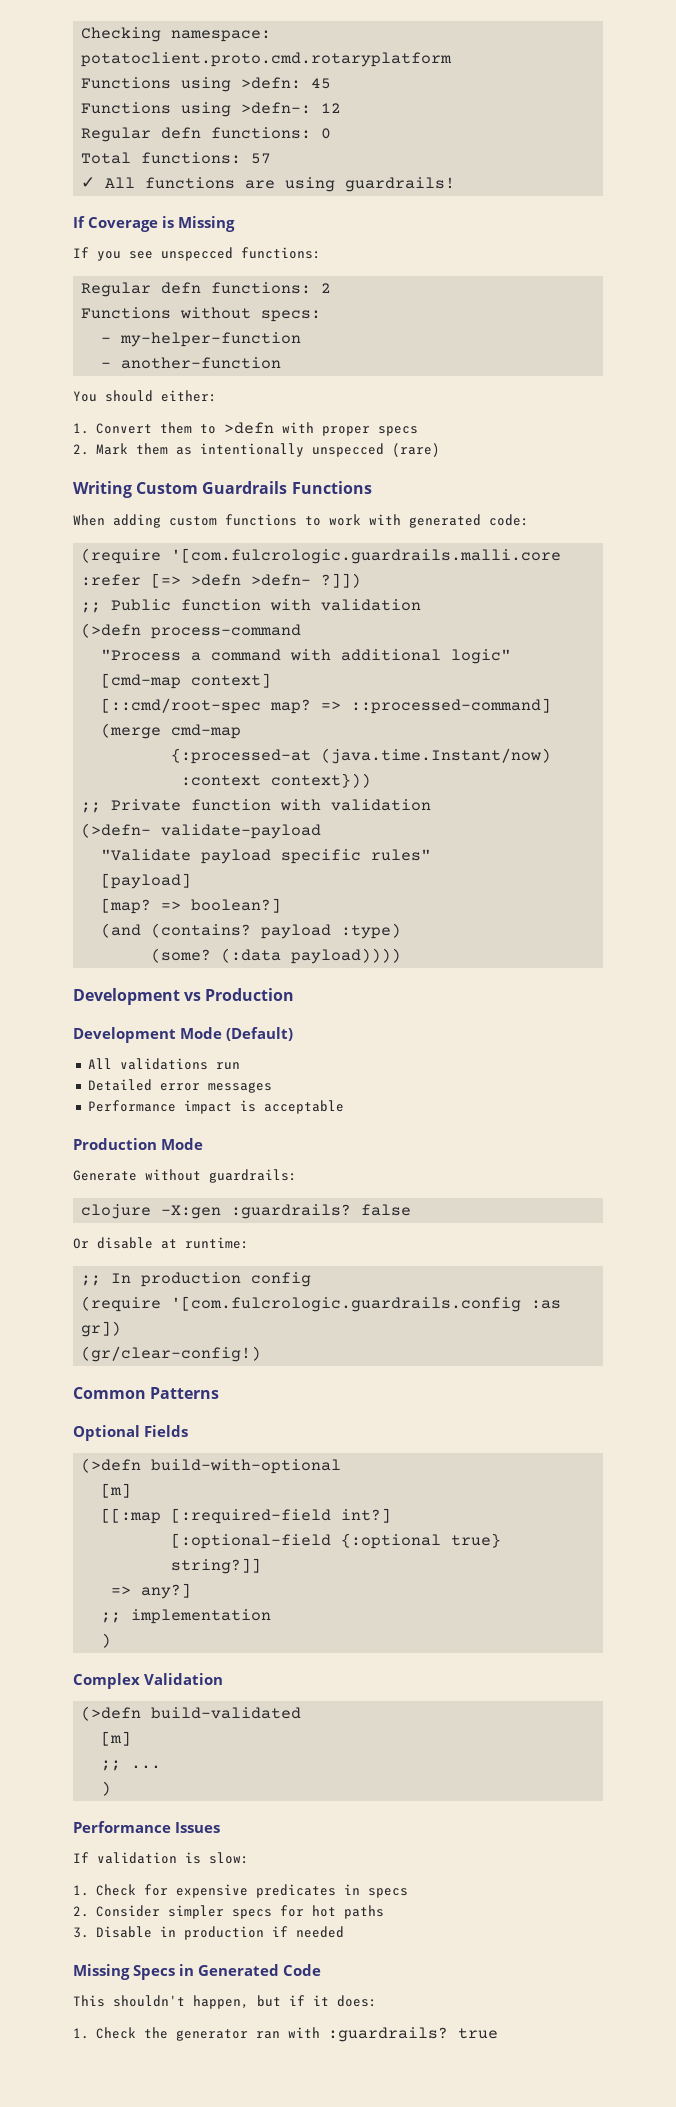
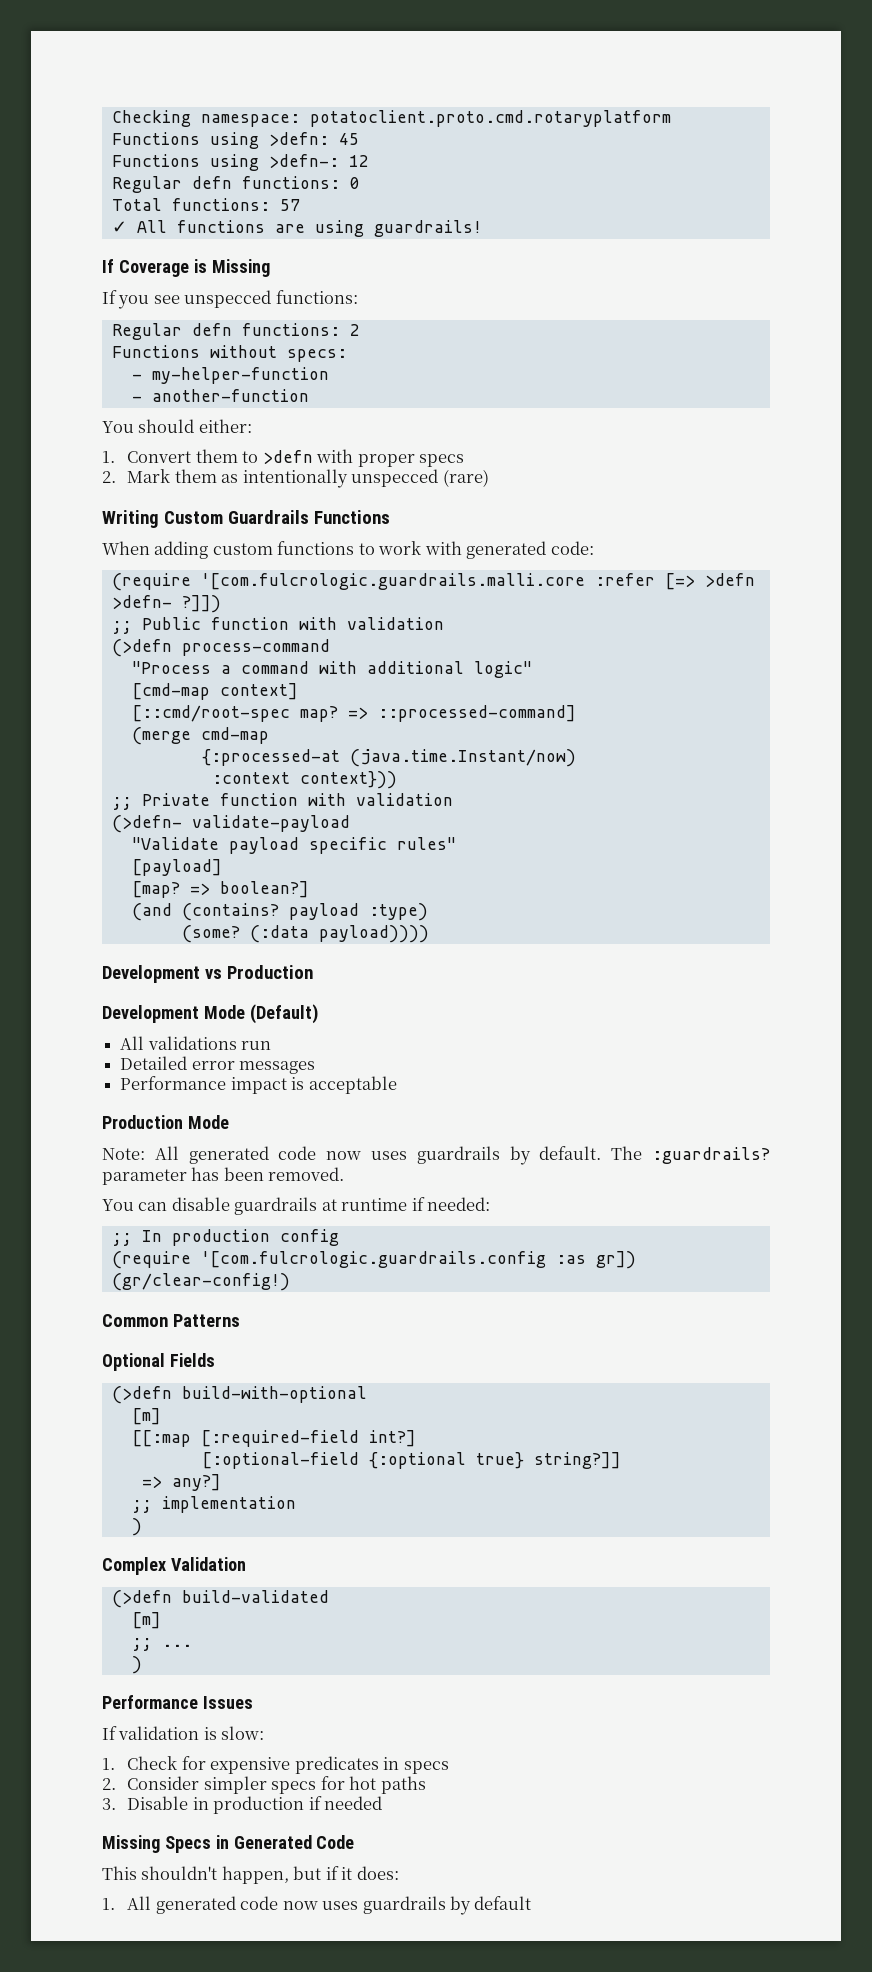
[73,1169,297,1183] [81,1204,412,1219] [73,1237,249,1249] Generate without guardrails: // clojure -X:gen :guardrails? false // Or disable at runtime: -> [102,1146,770,1165] [102,1167,345,1185] [102,1197,491,1215] Note: All generated code now uses guardrails by default. The :guardrails? parameter has been removed. // You can disable guardrails at runtime if needed:
[95,2027,498,2042] Check the generator ran with :guardrails? true -> [127,1896,532,1915] All generated code now uses guardrails by default

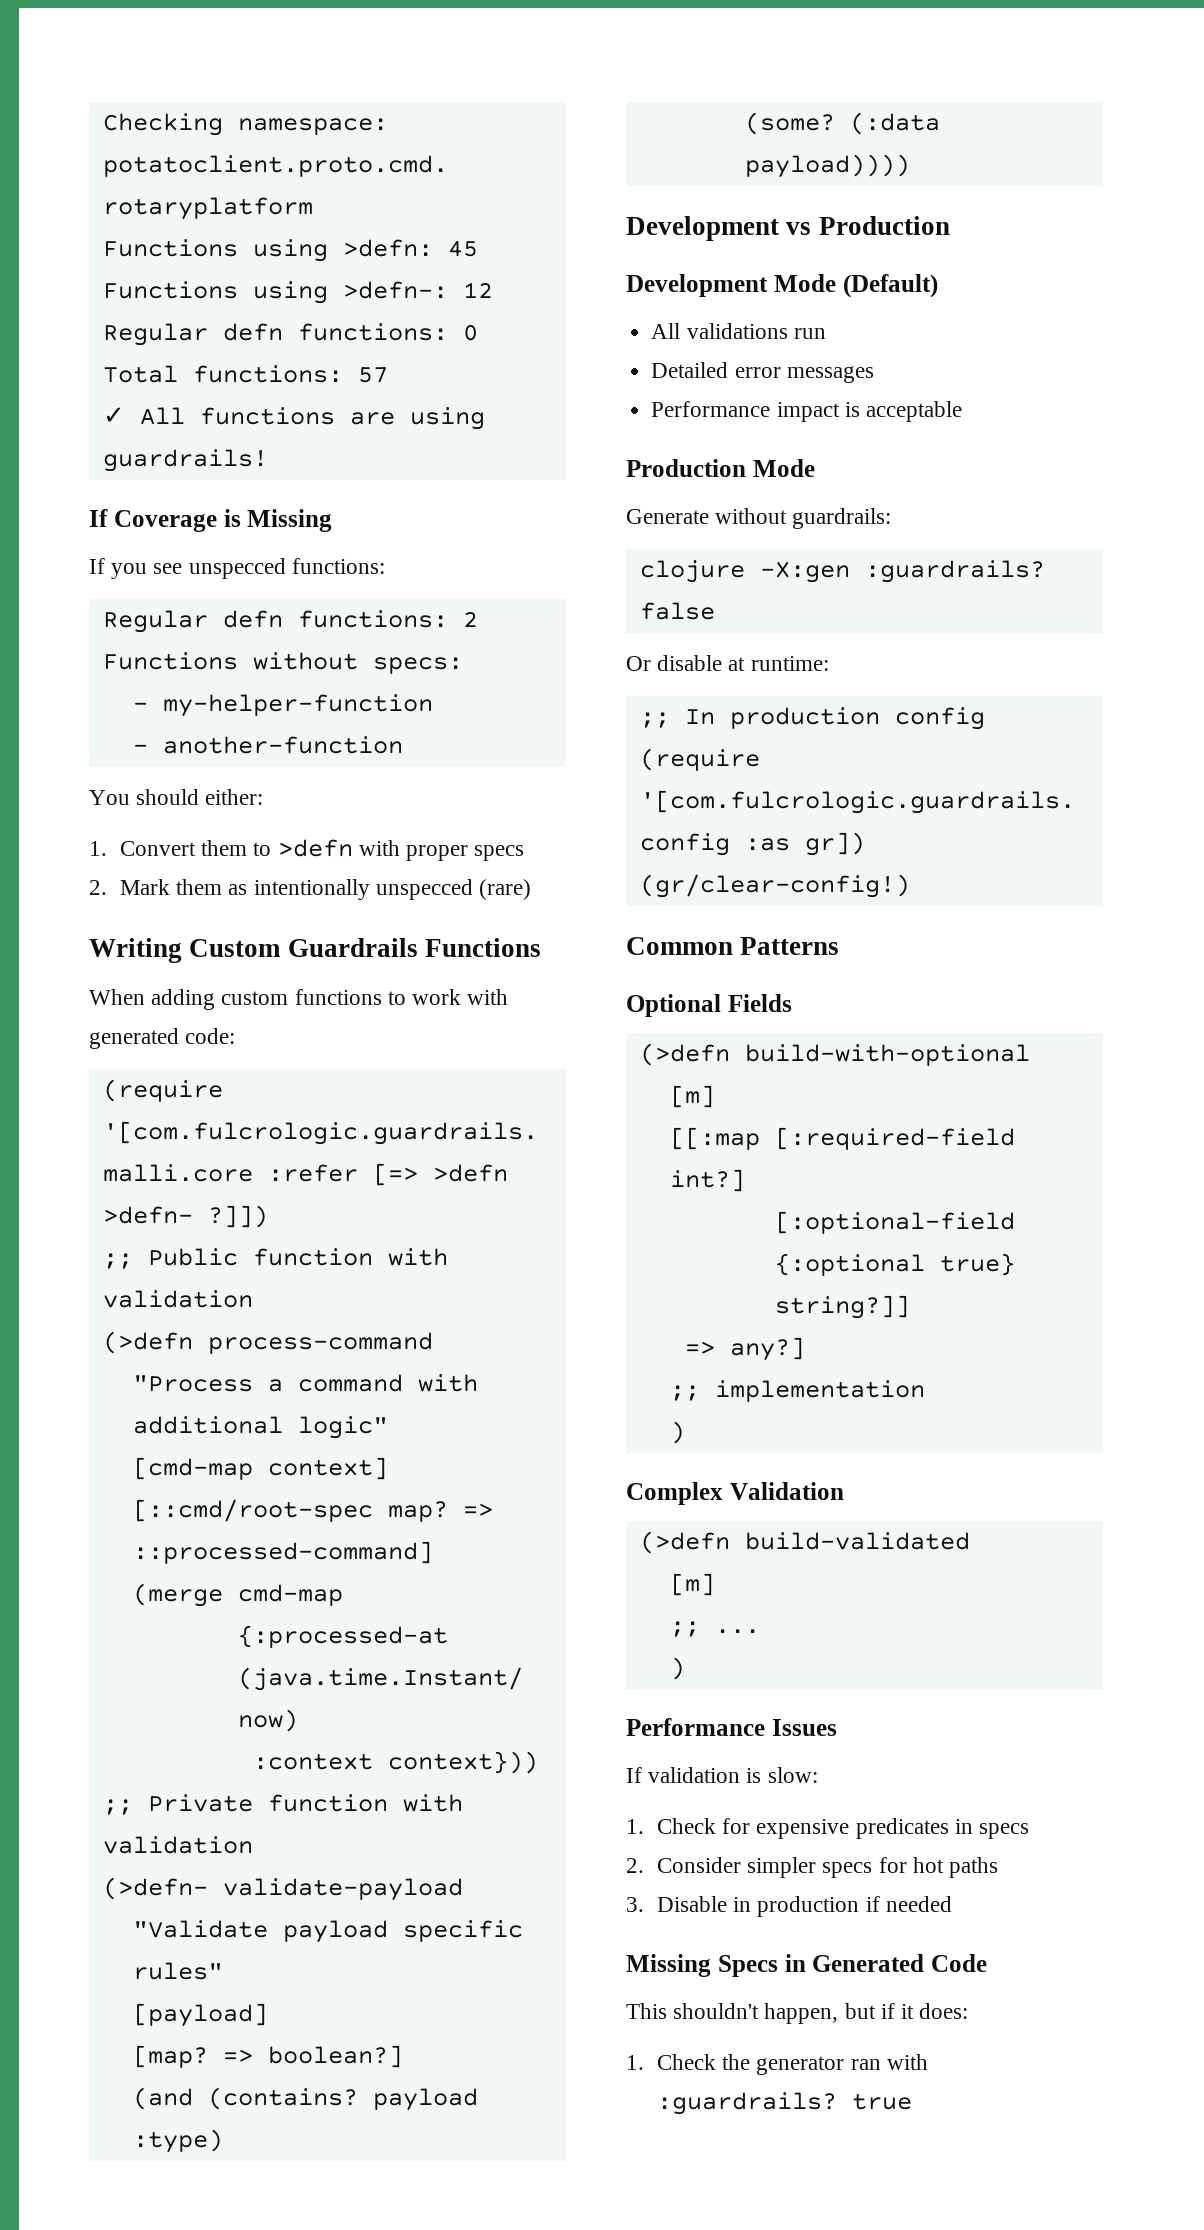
[102,1146,770,1165] [102,1167,345,1185] [102,1197,491,1215] Note: All generated code now uses guardrails by default. The :guardrails? parameter has been removed. // You can disable guardrails at runtime if needed: -> [626,508,892,529] [639,560,1045,583] [639,602,715,620] [626,655,829,671] Generate without guardrails: // clojure -X:gen :guardrails? false // Or disable at runtime:
[127,1896,532,1915] All generated code now uses guardrails by default -> [657,2054,928,2075] [657,2092,913,2115] Check the generator ran with :guardrails? true

